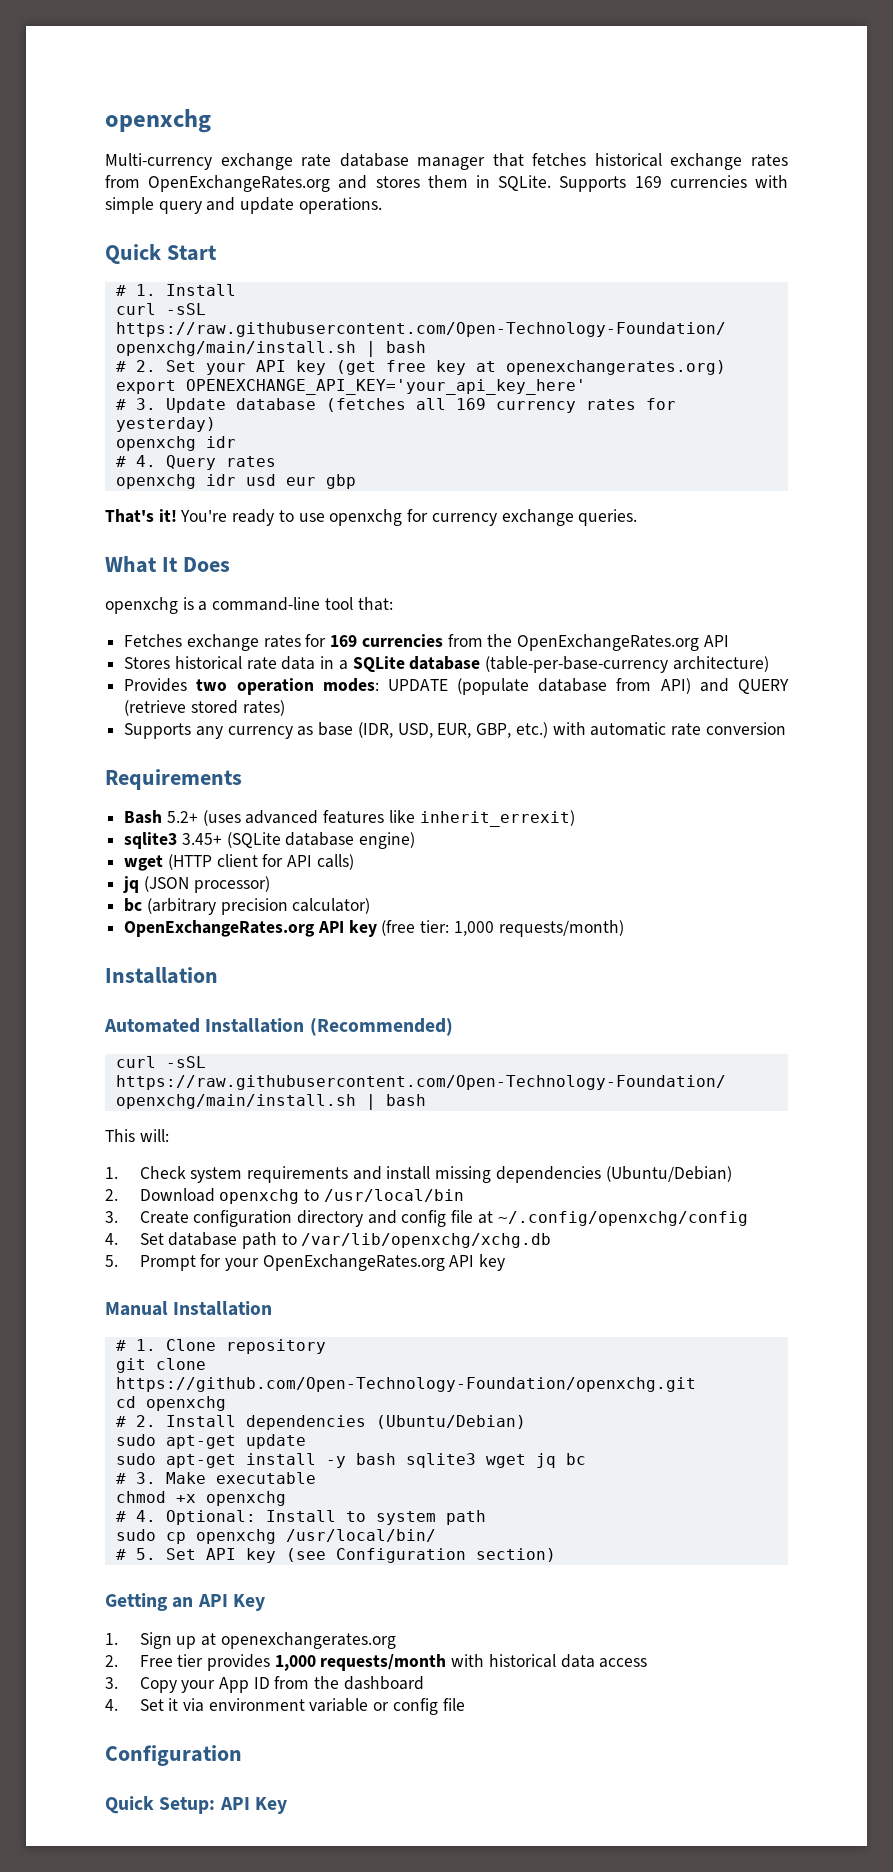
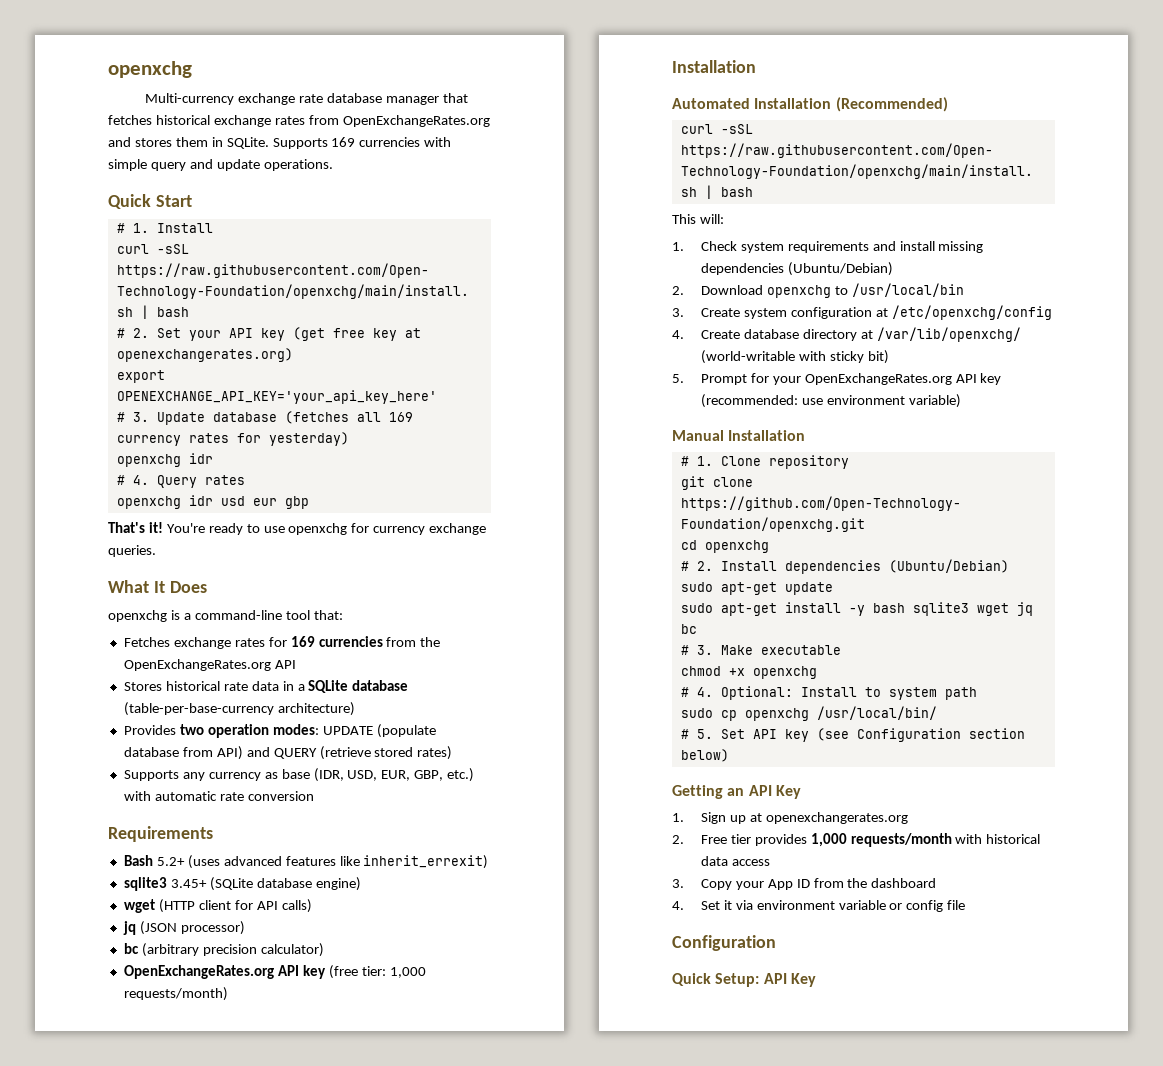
[193,1210,748,1227] [105,1232,552,1249] configuration directory and config file at ~/.config/openxchg/config // 4. Set database path to /var/lib/openxchg/xchg.db -> [743,305,1052,320] [672,327,1021,342] [700,350,889,364] system configuration at /etc/openxchg/config // 4. Create database directory at /var/lib/openxchg/ (world-writable with sticky bit)
(506, 1262) none -> [700,394,961,408] (recommended: use environment variable)
[475,1548,556,1562] section) -> [968,728,1025,739] [680,749,729,762] section below)

